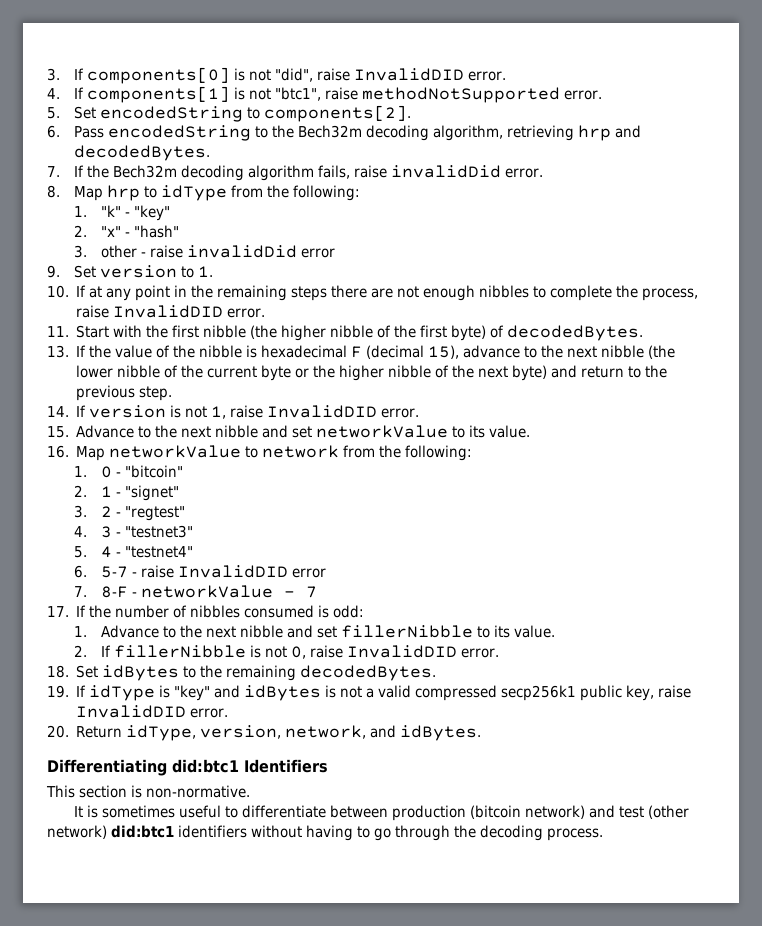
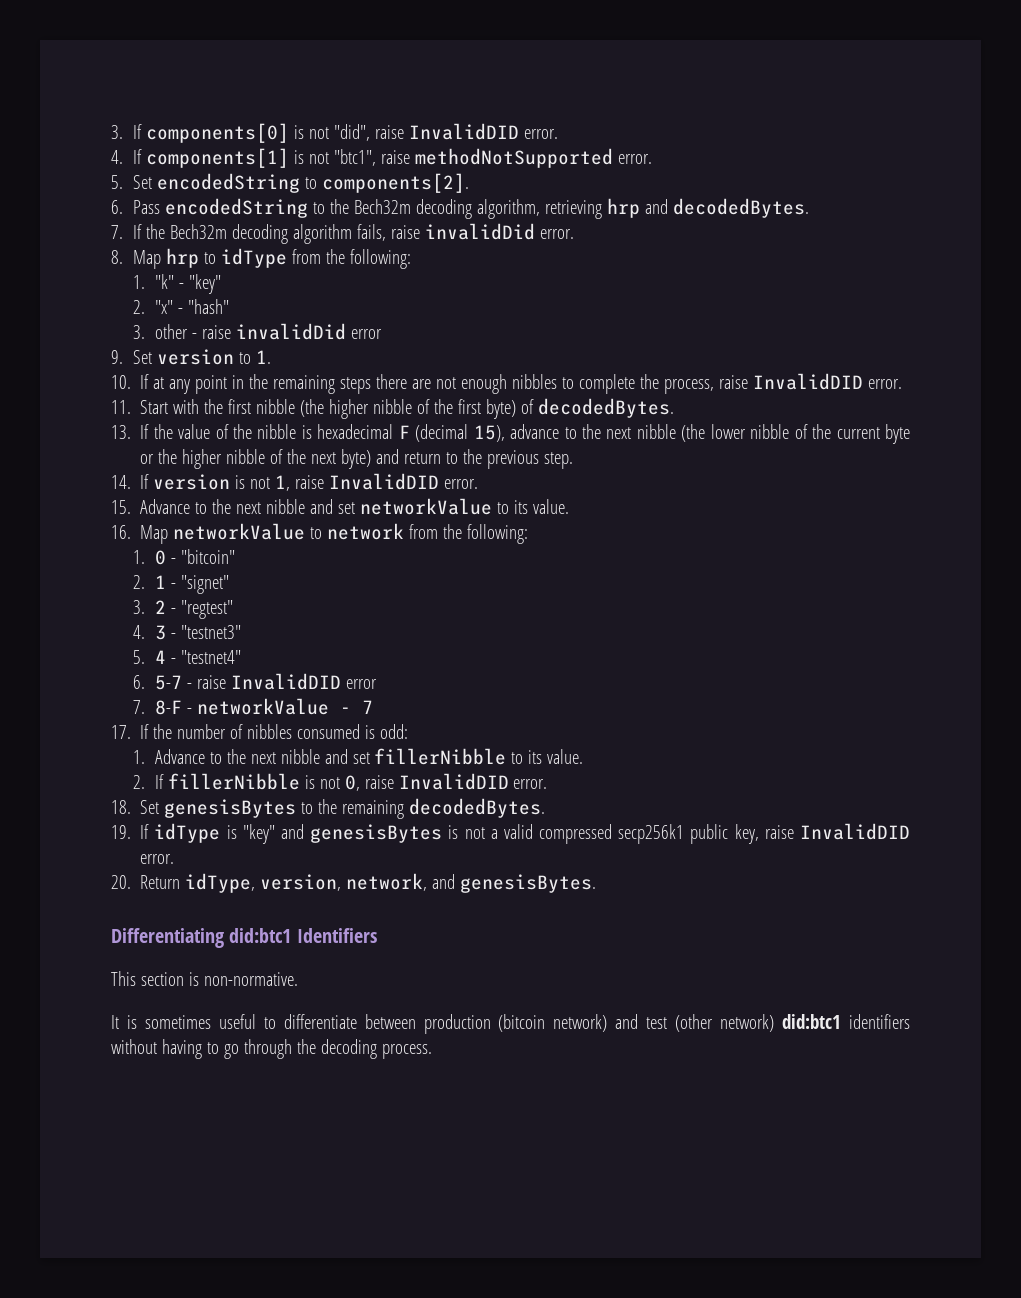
[102,665,180,681] idBytes -> [164,799,297,818] genesisBytes
[244,685,322,701] idBytes -> [310,824,443,843] genesisBytes
[400,725,482,741] idBytes. -> [460,874,597,893] genesisBytes.

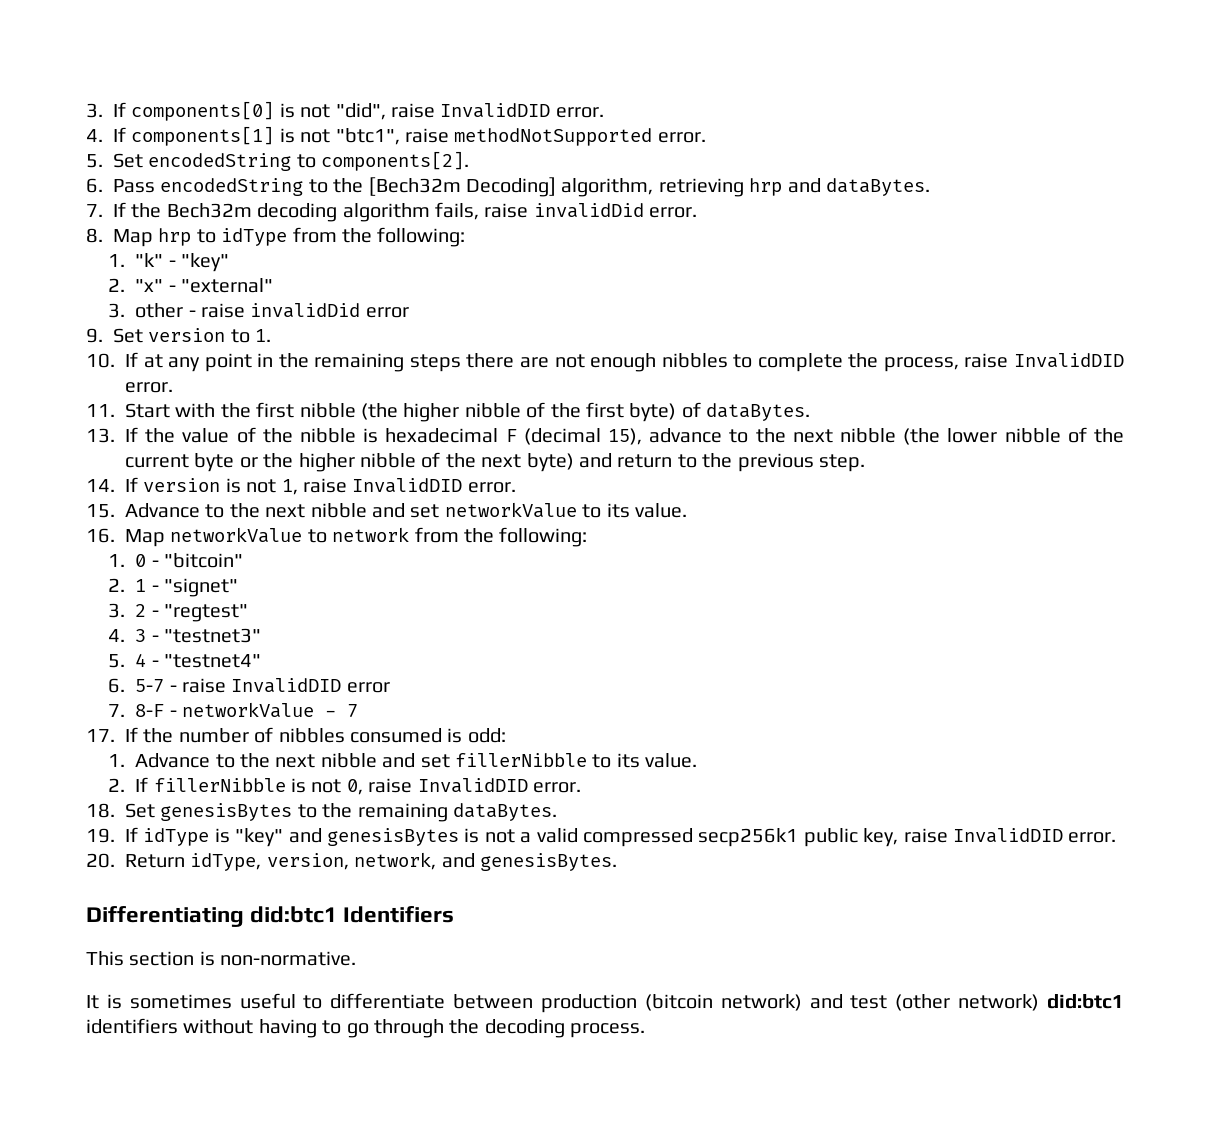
[353,199,472,219] Bech32m decoding -> [368,177,556,197] [Bech32m Decoding]
[672,198,809,218] decodedBytes. -> [825,178,930,196] dataBytes.
[187,299,229,314] "hash" -> [181,278,274,293] "external"
[538,398,675,418] decodedBytes. -> [706,403,811,421] dataBytes.
[409,798,546,818] decodedBytes. -> [453,803,557,821] dataBytes.

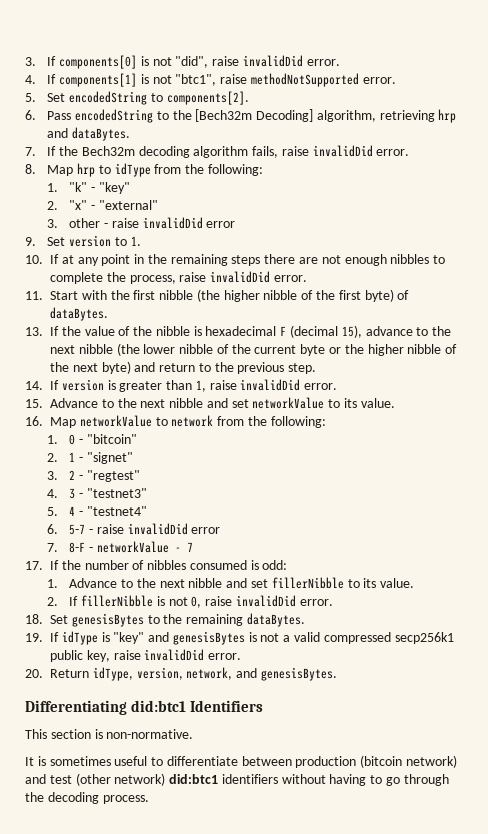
[440,103,551,118] InvalidDID -> [242,55,303,67] invalidDid
[1013,353,1124,368] InvalidDID -> [210,271,271,283] invalidDid
[246,479,277,493] not -> [119,380,193,392] greater than
[352,478,463,493] InvalidDID -> [240,379,301,391] invalidDid
[231,678,342,693] InvalidDID -> [127,523,188,535] invalidDid
[417,778,528,793] InvalidDID -> [236,595,297,607] invalidDid
[952,828,1063,843] InvalidDID -> [144,649,205,661] invalidDid

